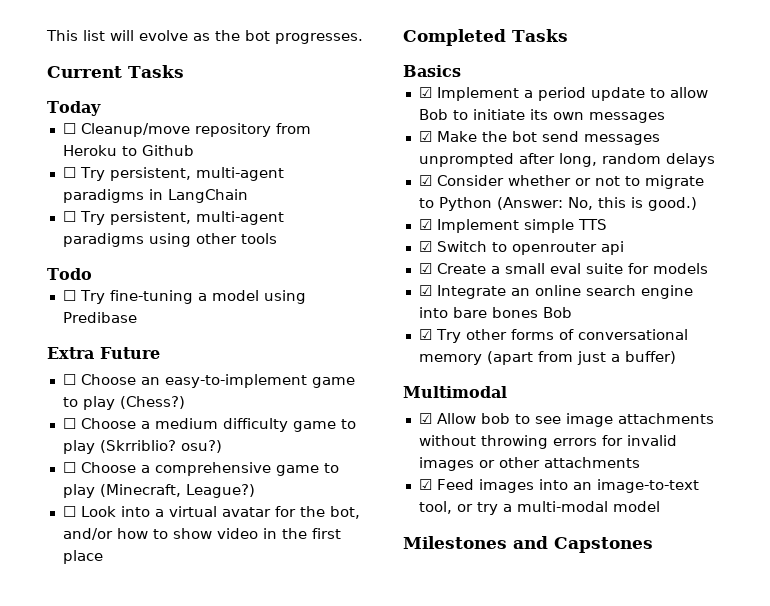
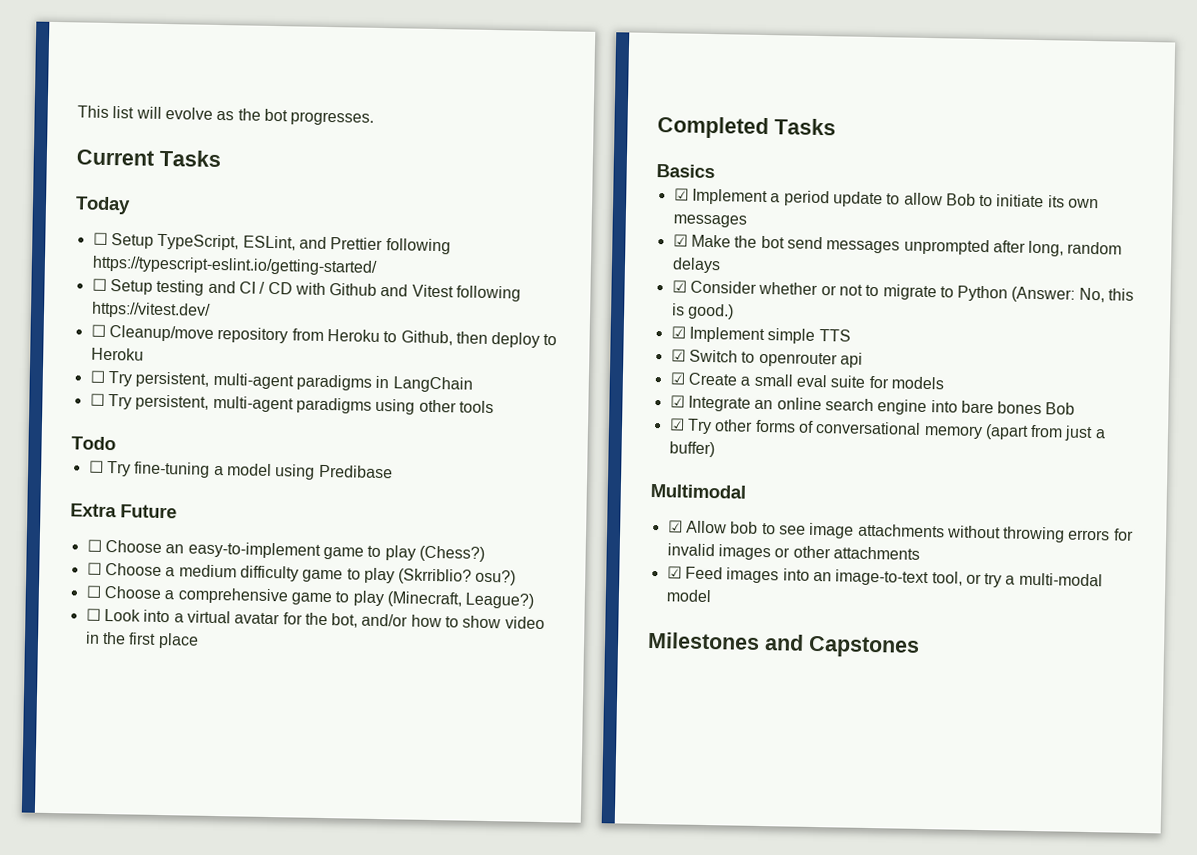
(101, 108) none -> [92,232,451,255] [91,255,378,276] [91,278,522,302] [90,301,211,319] // ☐ Setup TypeScript, ESLint, and Prettier following https://typescript-eslint.io/getting-started/ // ☐ Setup testing and CI / CD with Github and Vitest following https://vitest.dev/
[141,145,194,156] Github -> [400,330,558,348] [90,347,144,361] Github, then deploy to Heroku

